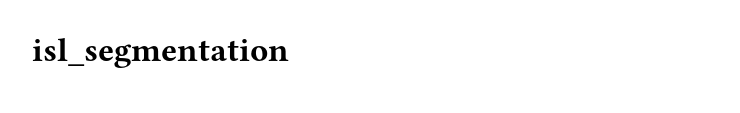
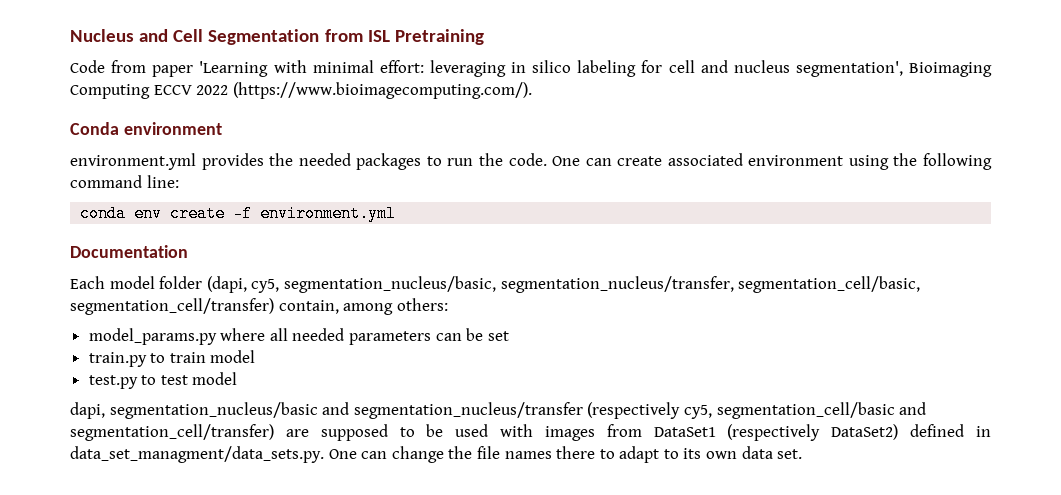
[32,38,289,68] isl_segmentation -> [70,29,484,45] [70,60,992,77] [70,82,532,99] [70,122,222,135] [70,153,992,170] [70,175,179,188] [80,205,397,222] [70,245,188,258] [70,276,921,293] [70,298,448,315] [88,328,509,345] [88,350,256,367] [88,372,238,389] [70,402,927,419] [70,424,991,441] [70,446,803,463] Nucleus and Cell Segmentation from ISL Pretraining // Code from paper 'Learning with minimal effort: leveraging in silico labeling for cell and nucleus segmentation', Bioimaging Computing ECCV 2022 (https://www.bioimagecomputing.com/). // Conda environment // environment.yml provides the needed packages to run the code. One can create associated environment using the following command line: // conda env create -f environment.yml // Documentation // Each model folder (dapi, cy5, segmentation_nucleus/basic, segmentation_nucleus/transfer, segmentation_cell/basic, segmentation_cell/transfer) contain, among others: // model_params.py where all needed parameters can be set // train.py to train model // test.py to test model // dapi, segmentation_nucleus/basic and segmentation_nucleus/transfer (respectively cy5, segmentation_cell/basic and segmentation_cell/transfer) are supposed to be used with images from DataSet1 (respectively DataSet2) defined in data_set_managment/data_sets.py. One can change the file names there to adapt to its own data set.

